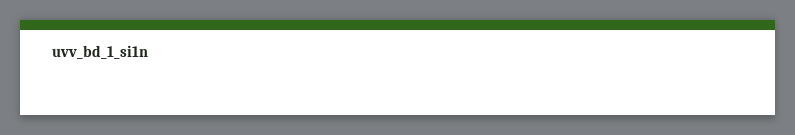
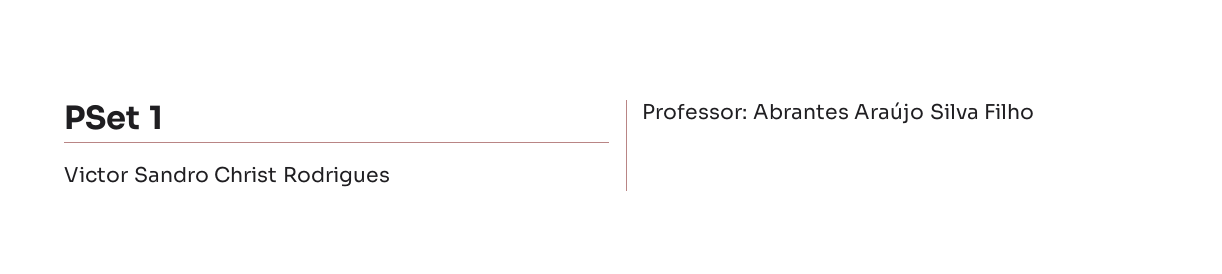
[52,45,148,59] uvv_bd_1_si1n -> [64,104,163,130] [64,166,390,187] [642,102,1035,124] PSet 1 // Victor Sandro Christ Rodrigues // Professor: Abrantes Araújo Silva Filho

